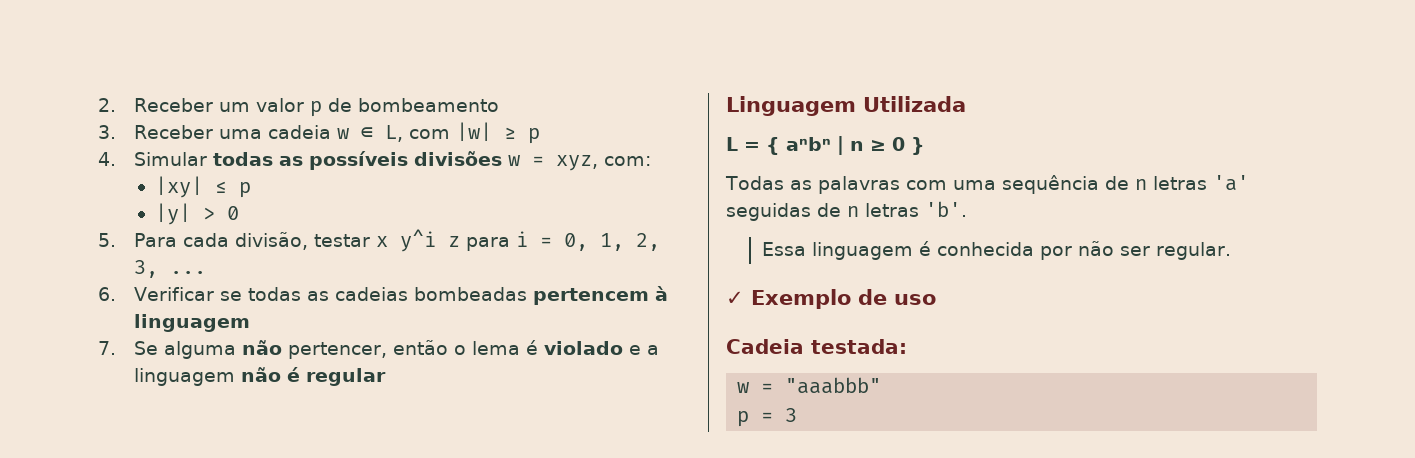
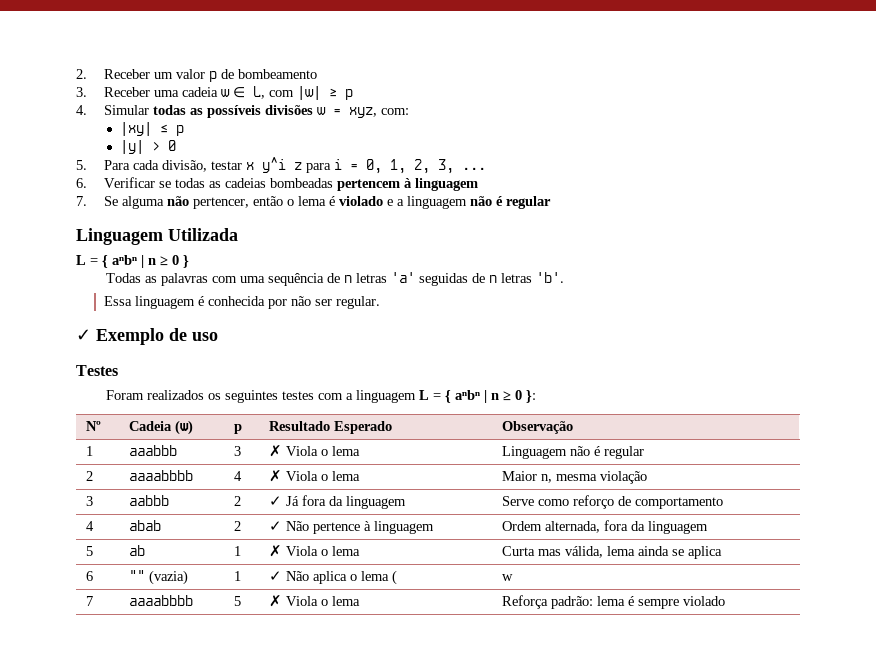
[726,339,907,354] [737,377,882,394] [737,408,798,427] Cadeia testada: // w = "aaabbb" // p = 3 -> [76,365,118,376] [105,390,536,403] [85,421,101,431] [128,420,193,435] [233,424,242,434] [268,421,392,434] [501,421,573,434] [85,446,93,456] [128,445,177,456] [233,446,241,456] [268,445,360,457] [501,446,644,459] [85,471,93,481] [128,470,193,481] [233,471,242,481] [268,470,360,482] [501,471,647,484] [85,496,93,506] [128,495,169,506] [233,496,241,506] [268,495,406,509] [501,495,723,509] [85,521,94,531] [128,520,161,531] [233,521,241,531] [268,521,434,534] [501,520,708,534] [85,546,93,556] [128,545,145,556] [233,546,241,556] [268,545,360,557] [501,546,722,559] [85,571,93,581] [128,570,188,585] [233,571,241,581] [268,570,397,585] [501,574,513,581] [85,596,93,606] [128,595,193,606] [233,596,241,606] [268,595,360,607] [501,595,725,609] Testes // Foram realizados os seguintes testes com a linguagem L = { aⁿbⁿ | n ≥ 0 }: // Nº | Cadeia (w) | p | Resultado Esperado | Observação // 1 | aaabbb | 3 | ✗ Viola o lema | Linguagem não é regular // 2 | aaaabbbb | 4 | ✗ Viola o lema | Maior n, mesma violação // 3 | aabbb | 2 | ✓ Já fora da linguagem | Serve como reforço de comportamento // 4 | abab | 2 | ✓ Não pertence à linguagem | Ordem alternada, fora da linguagem // 5 | ab | 1 | ✗ Viola o lema | Curta mas válida, lema ainda se aplica // 6 | "" (vazia) | 1 | ✓ Não aplica o lema ( | w // 7 | aaaabbbb | 5 | ✗ Viola o lema | Reforça padrão: lema é sempre violado

